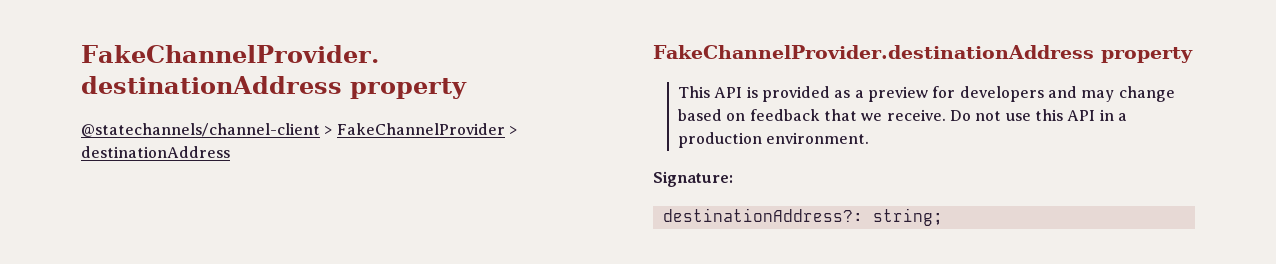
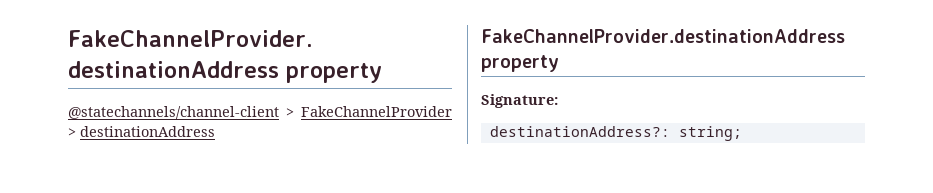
[678,86,1175,102] [678,109,1127,121] [678,132,870,148] // This API is provided as a preview for developers and may change based on feedback that we receive. Do not use this API in a production environment. -> (559, 63) none

